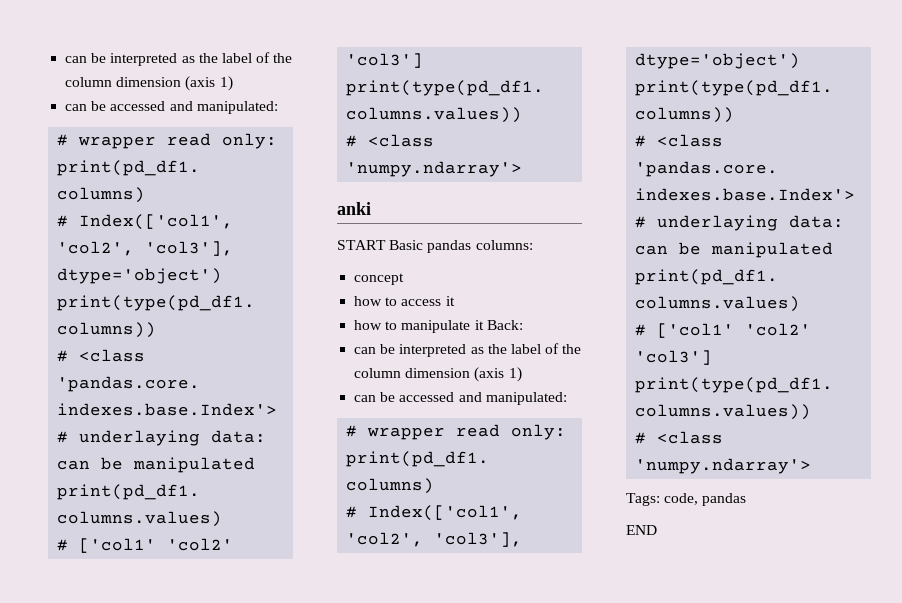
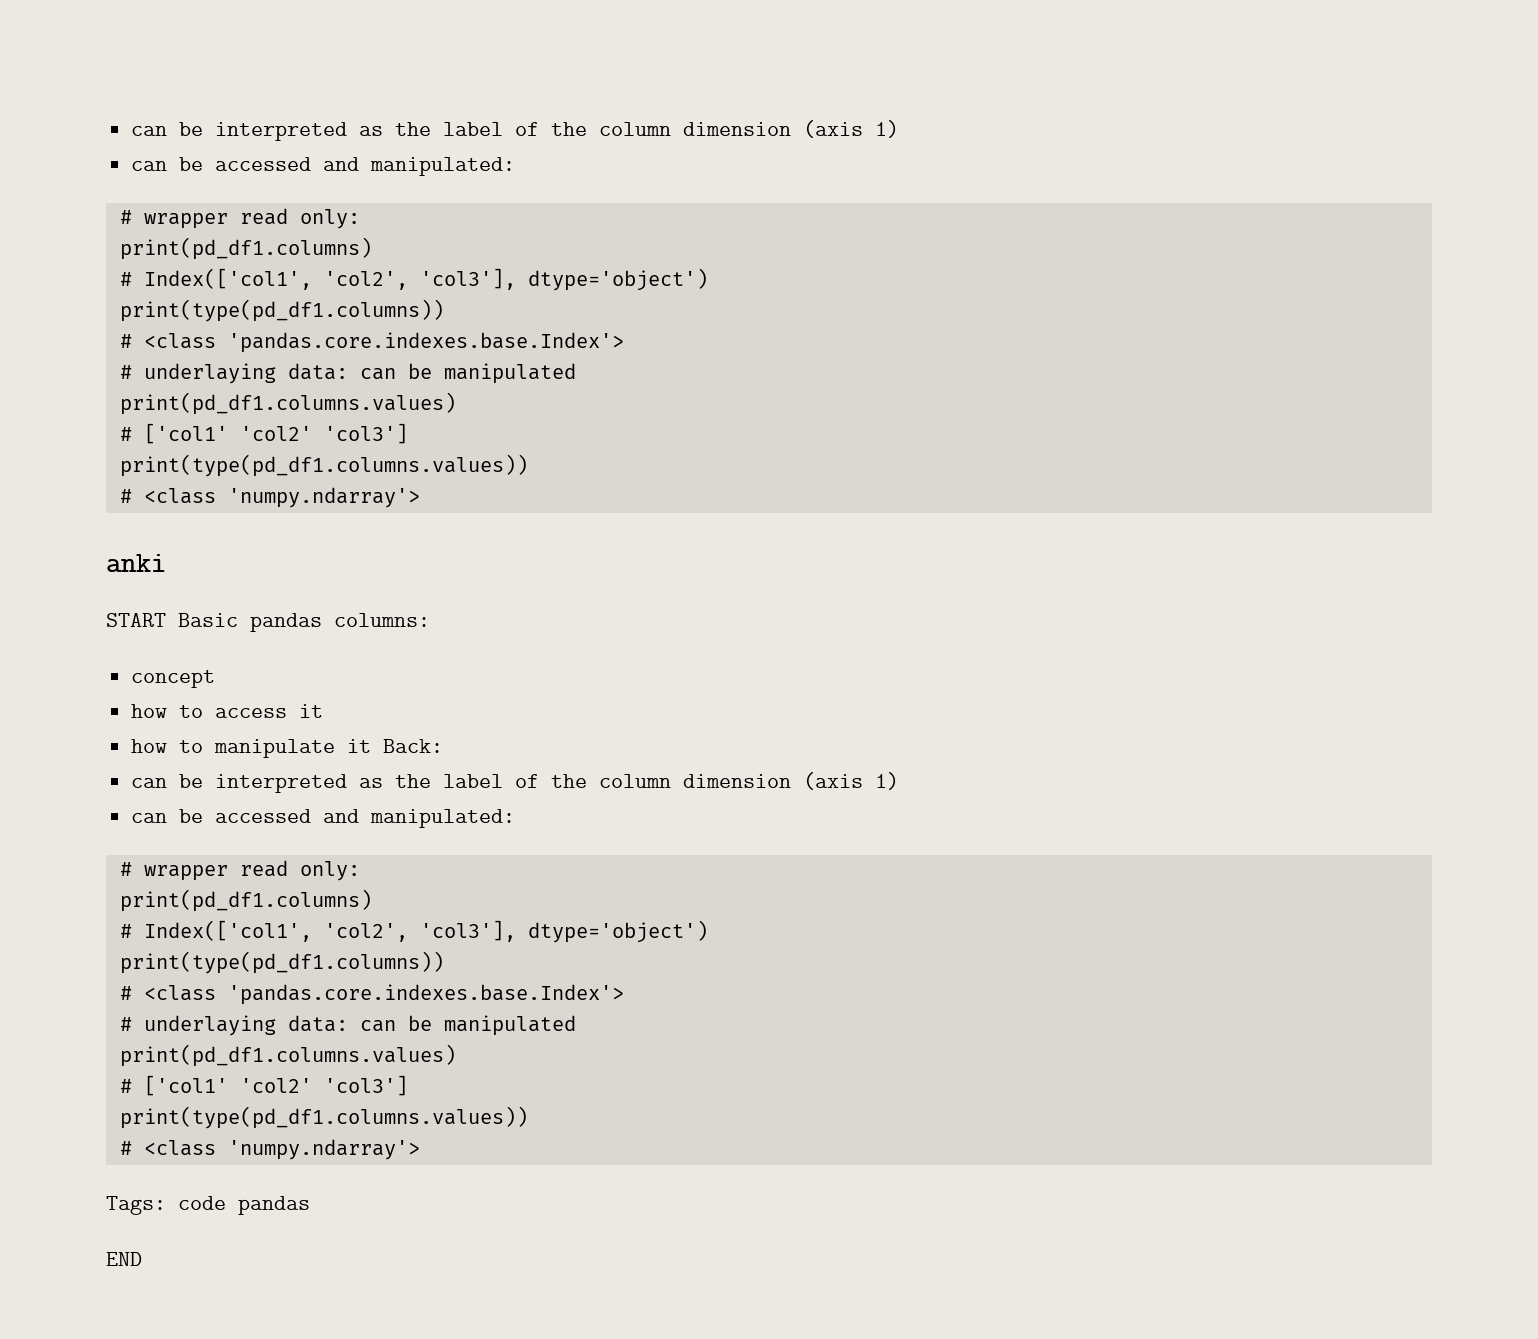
[664,493,699,505] code, -> [178,1196,226,1210] code

